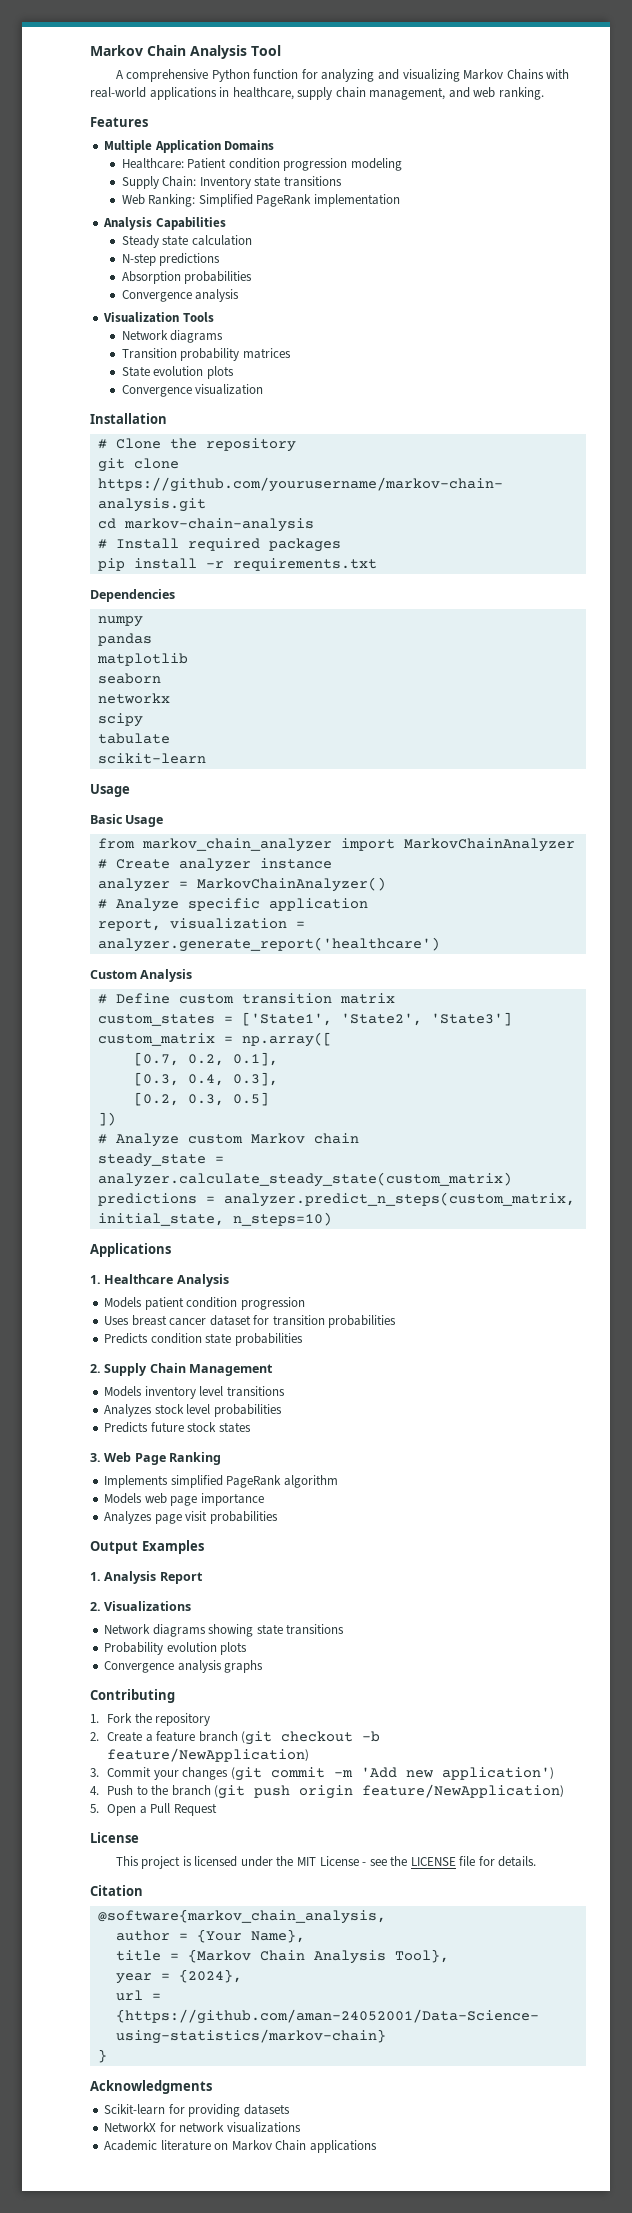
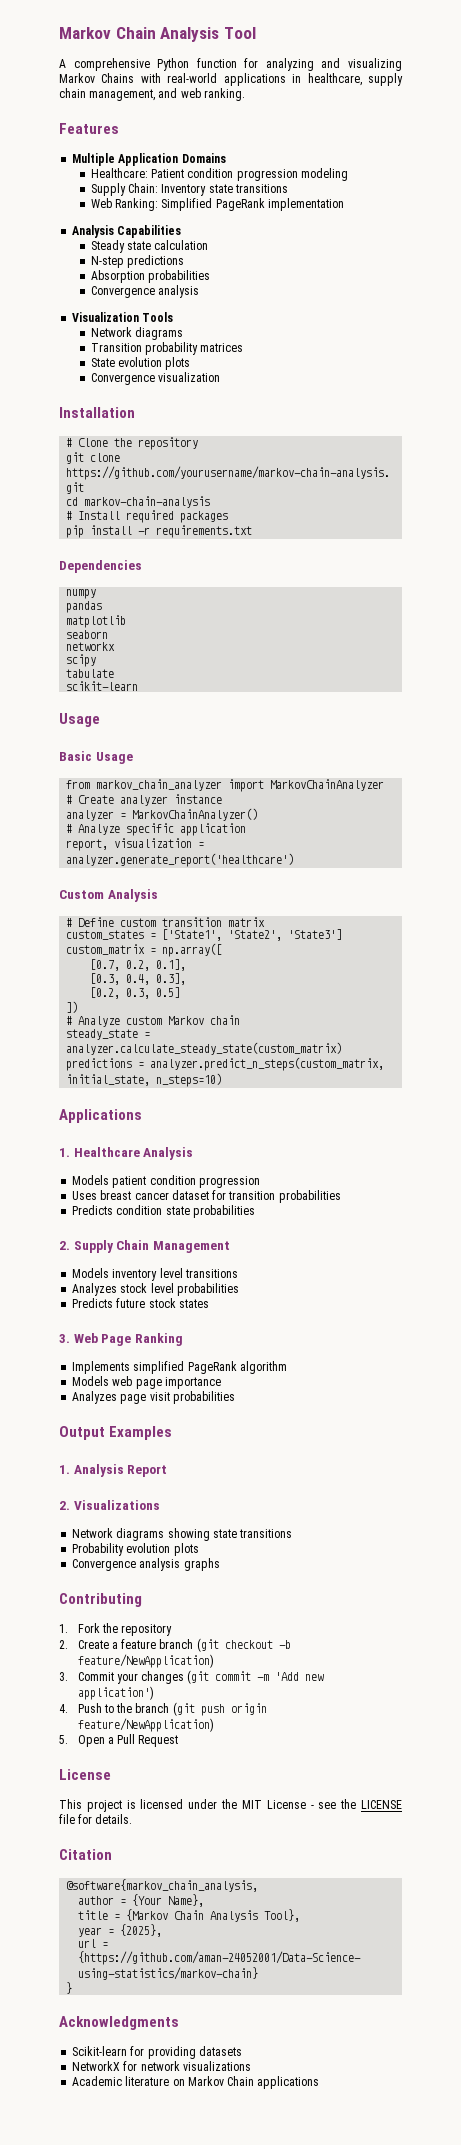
[178,1969,242,1983] {2024}, -> [120,1924,163,1937] {2025},

